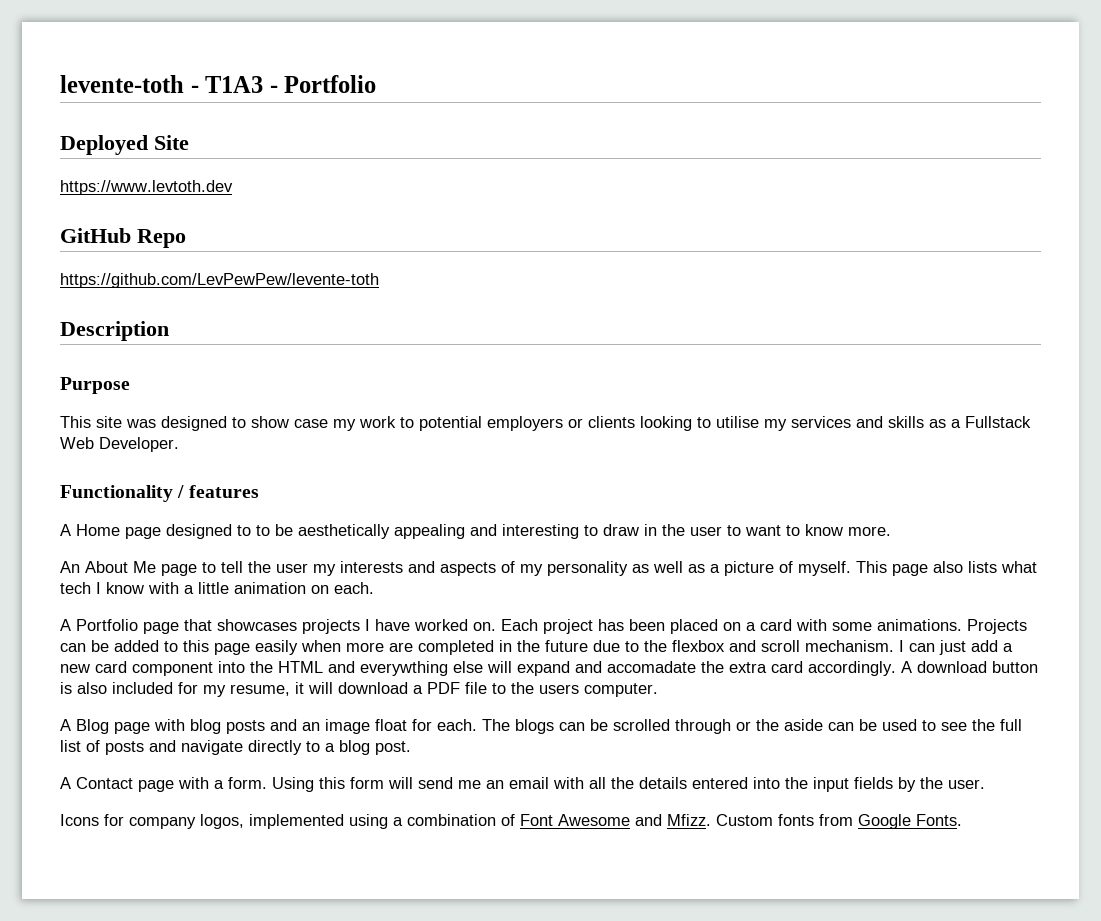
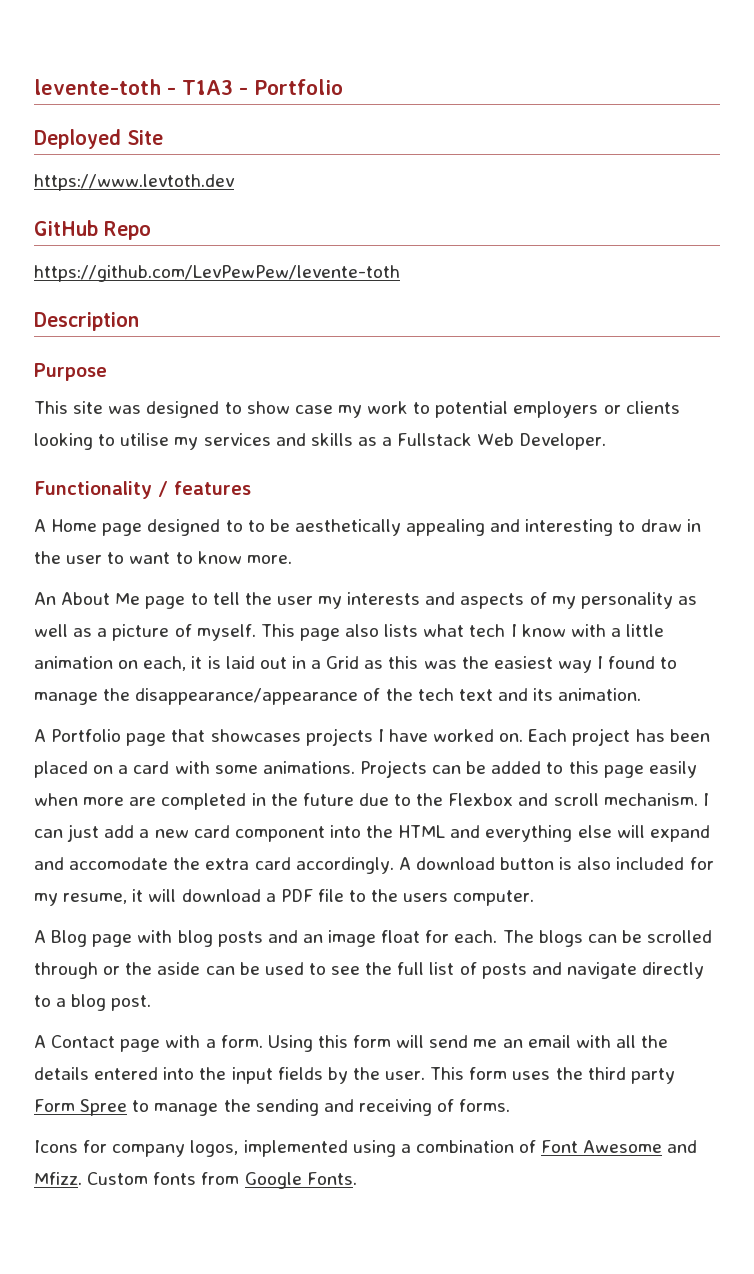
[334,582,374,594] each. -> [143,656,678,673] [34,688,642,705] each, it is laid out in a Grid as this was the easiest way I found to manage the disappearance/appearance of the tech text and its animation.
[672,640,725,652] flexbox -> [448,793,514,806] Flexbox
[360,661,448,676] everywthing -> [485,825,573,842] everything
[607,661,696,673] accomadate -> [69,857,169,870] accomodate
(985, 784) none -> [430,1067,675,1084] [34,1099,511,1116] This form uses the third party Form Spree to manage the sending and receiving of forms.

